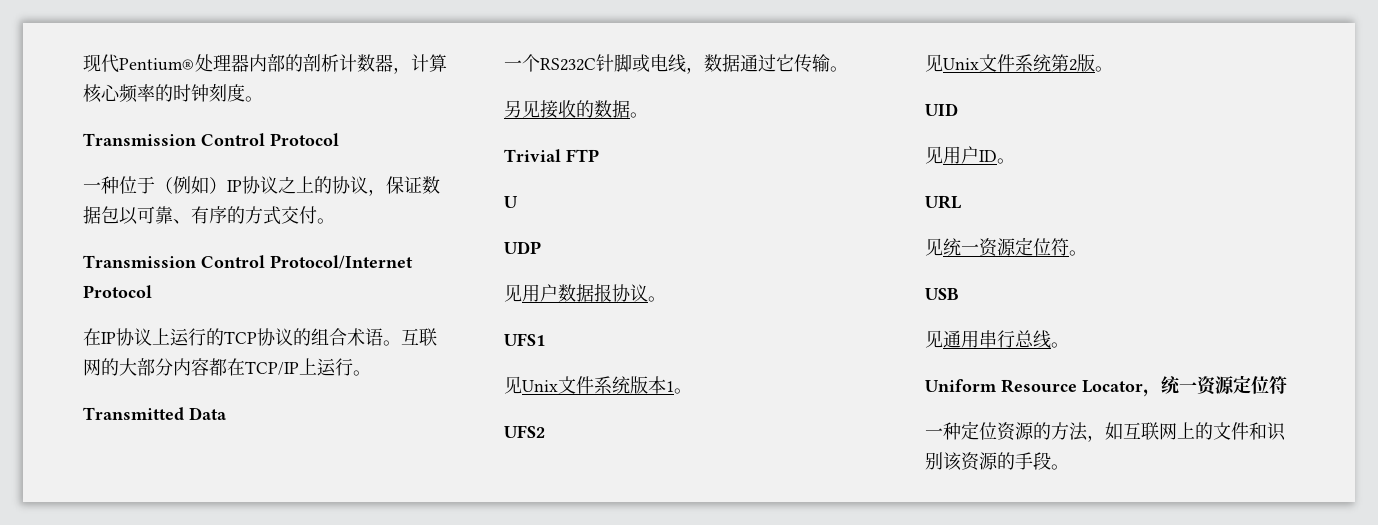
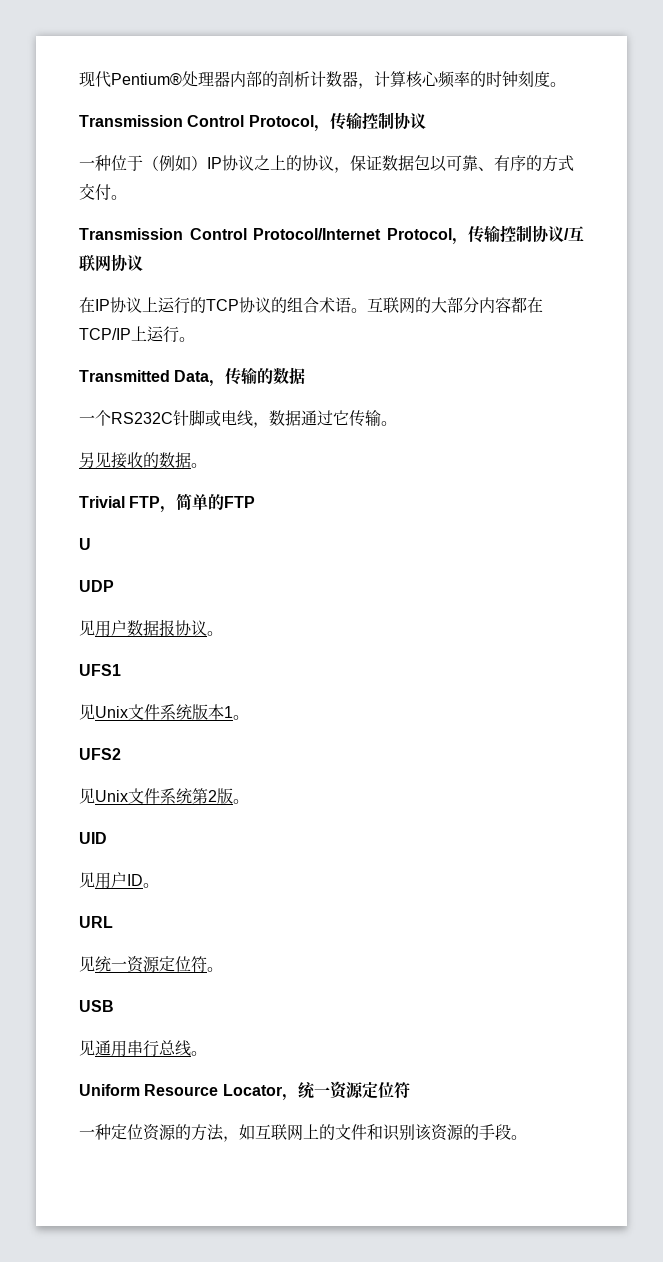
(339, 139) none -> [313,112,426,132] ，传输控制协议
(152, 291) none -> [452,225,584,245] [79,254,143,271] ，传输控制协议/互联网协议
(227, 413) none -> [209,367,306,387] ，传输的数据
(599, 155) none -> [160,493,256,513] ，简单的FTP

